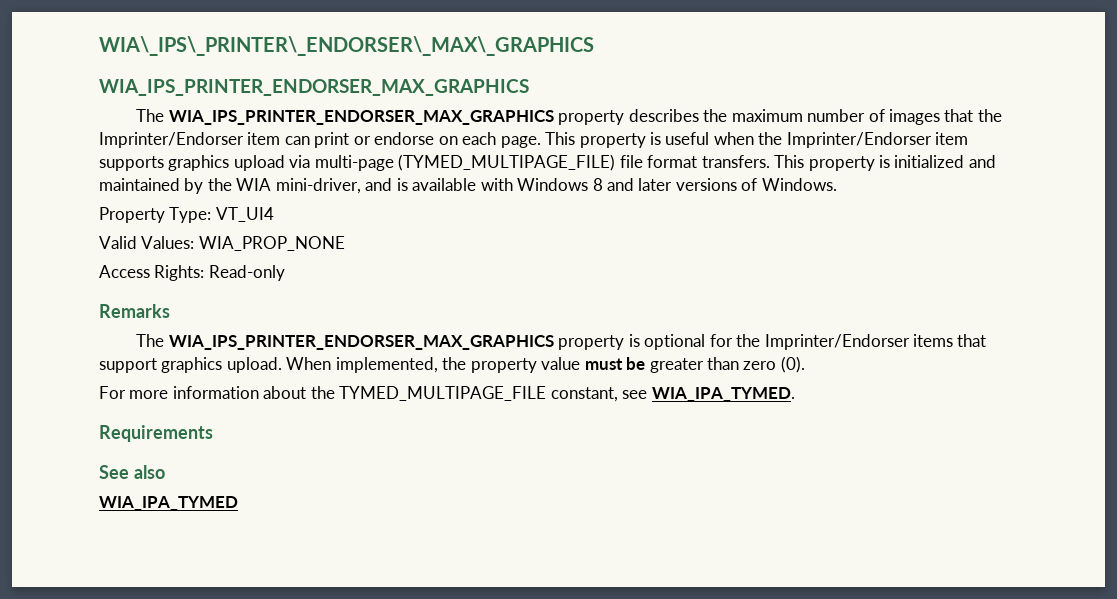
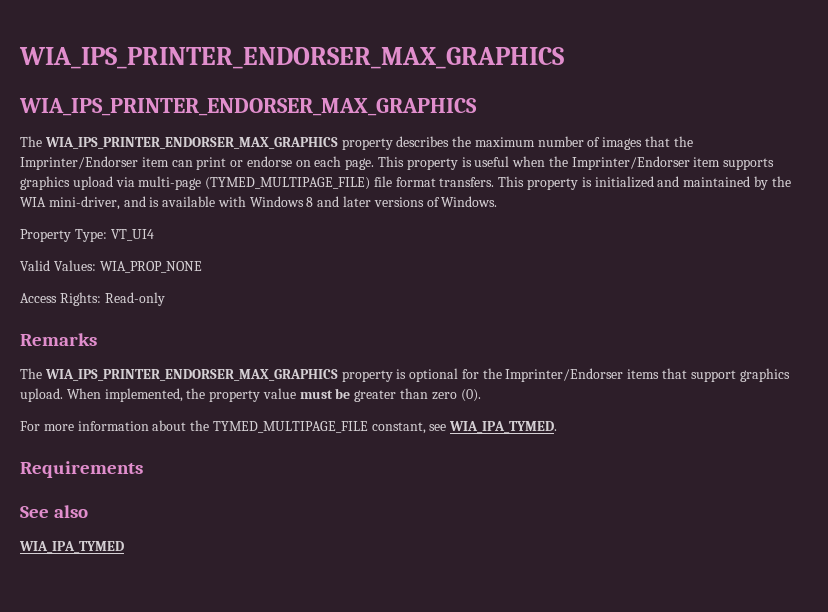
[99,36,594,56] WIA\_IPS\_PRINTER\_ENDORSER\_MAX\_GRAPHICS -> [19,47,564,69] WIA_IPS_PRINTER_ENDORSER_MAX_GRAPHICS

